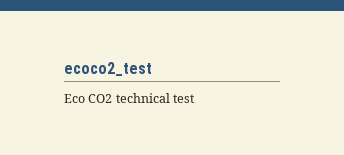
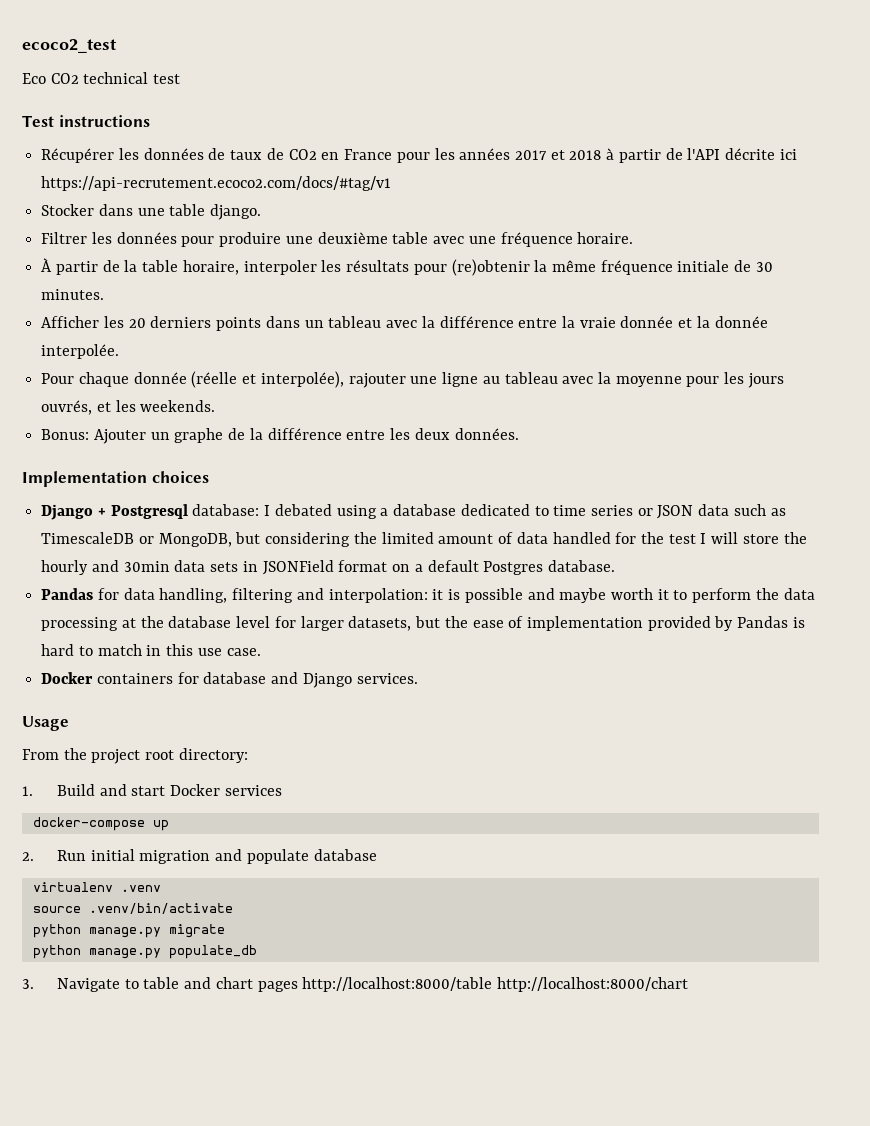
(196, 98) none -> [22,115,150,127] [41,148,797,163] [41,176,392,191] [41,204,262,220] [41,232,634,247] [41,258,773,276] [41,289,105,300] [41,316,768,331] [41,344,120,359] [41,371,784,388] [41,400,216,415] [41,428,519,444] [22,471,209,487] [41,504,786,520] [41,532,807,547] [41,560,615,575] [41,588,815,603] [41,616,805,631] [41,644,261,656] [41,672,418,688] [22,716,69,731] [22,748,248,764] [22,784,282,796] [32,817,169,831] [22,849,377,864] [32,882,161,892] [32,903,233,914] [32,924,225,938] [32,945,257,959] [22,977,689,992] // Test instructions // Récupérer les données de taux de CO2 en France pour les années 2017 et 2018 à partir de l'API décrite ici https://api-recrutement.ecoco2.com/docs/#tag/v1 // Stocker dans une table django. // Filtrer les données pour produire une deuxième table avec une fréquence horaire. // À partir de la table horaire, interpoler les résultats pour (re)obtenir la même fréquence initiale de 30 minutes. // Afficher les 20 derniers points dans un tableau avec la différence entre la vraie donnée et la donnée interpolée. // Pour chaque donnée (réelle et interpolée), rajouter une ligne au tableau avec la moyenne pour les jours ouvrés, et les weekends. // Bonus: Ajouter un graphe de la différence entre les deux données. // Implementation choices // Django + Postgresql database: I debated using a database dedicated to time series or JSON data such as TimescaleDB or MongoDB, but considering the limited amount of data handled for the test I will store the hourly and 30min data sets in JSONField format on a default Postgres database. // Pandas for data handling, filtering and interpolation: it is possible and maybe worth it to perform the data processing at the database level for larger datasets, but the ease of implementation provided by Pandas is hard to match in this use case. // Docker containers for database and Django services. // Usage // From the project root directory: // 1. Build and start Docker services // docker-compose up // 2. Run initial migration and populate database // virtualenv .venv // source .venv/bin/activate // python manage.py migrate // python manage.py populate_db // 3. Navigate to table and chart pages http://localhost:8000/table http://localhost:8000/chart

